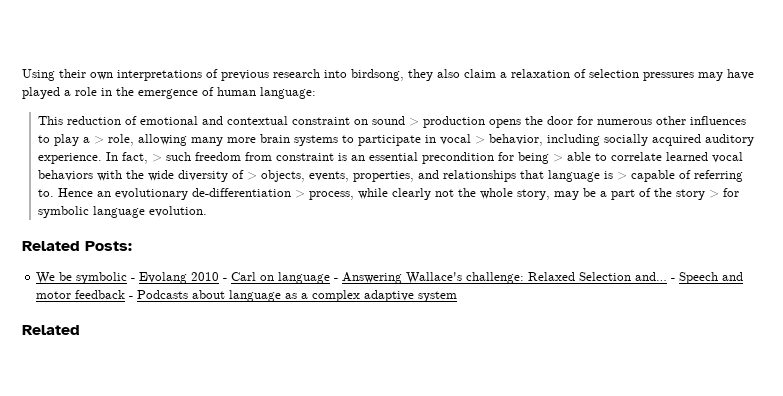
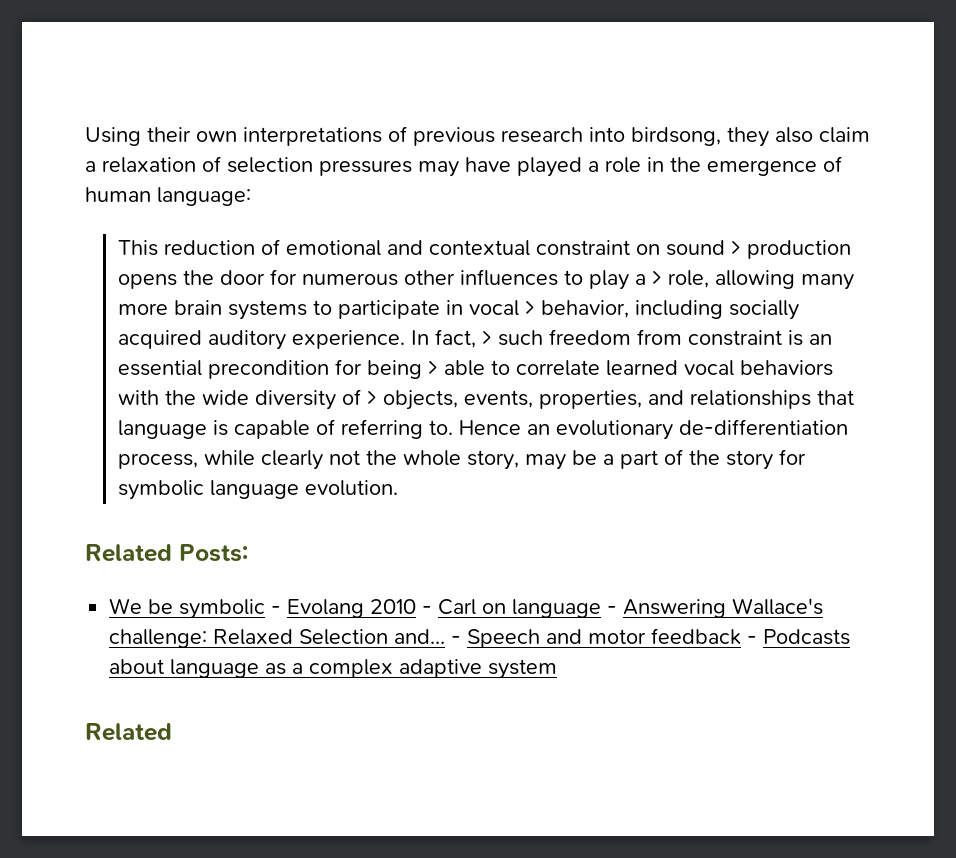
[616,172,627,180] > -> (229, 428) none
[294,190,305,198] > -> (849, 427) none
[708,190,719,198] > -> (774, 460) none

